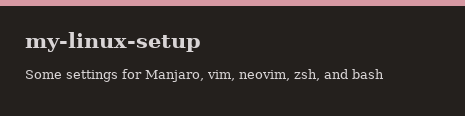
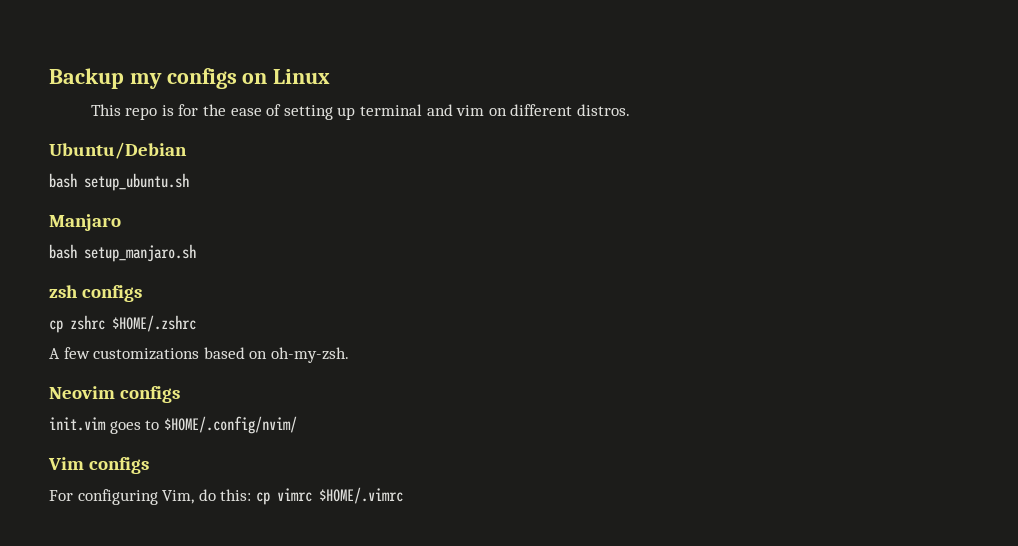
[25,32,201,52] [25,69,384,82] my-linux-setup // Some settings for Manjaro, vim, neovim, zsh, and bash -> [49,68,331,89] [90,104,630,120] [49,142,187,159] [49,173,189,191] [49,214,121,231] [49,244,196,262] [49,285,142,302] [49,315,196,333] [49,347,349,363] [49,386,180,403] [49,416,297,434] [48,457,149,474] [49,487,403,505] Backup my configs on Linux // This repo is for the ease of setting up terminal and vim on different distros. // Ubuntu/Debian // bash setup_ubuntu.sh // Manjaro // bash setup_manjaro.sh // zsh configs // cp zshrc $HOME/.zshrc // A few customizations based on oh-my-zsh. // Neovim configs // init.vim goes to $HOME/.config/nvim/ // Vim configs // For configuring Vim, do this: cp vimrc $HOME/.vimrc

